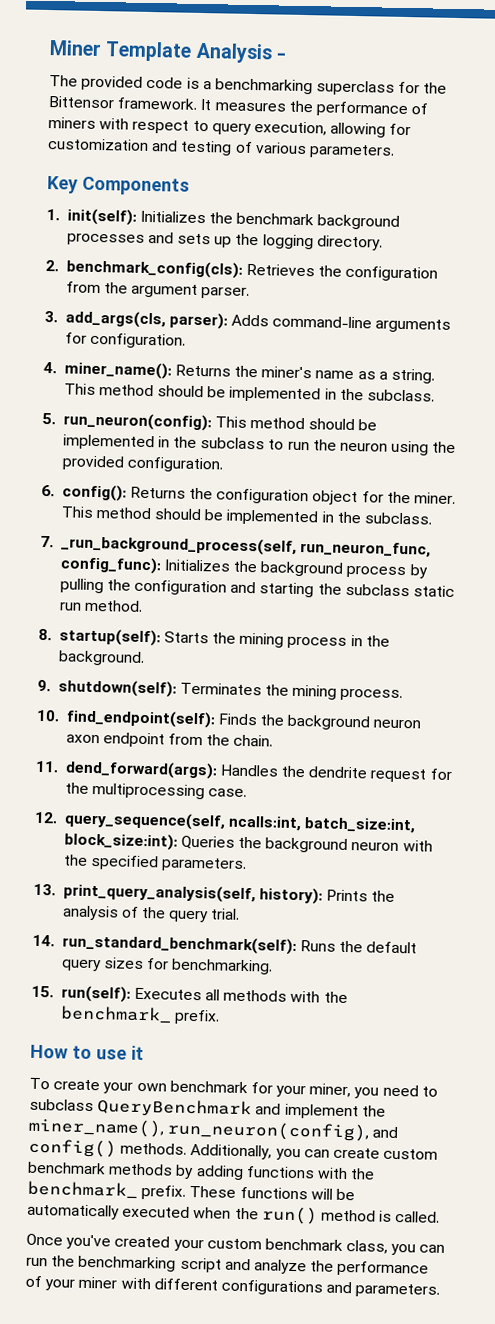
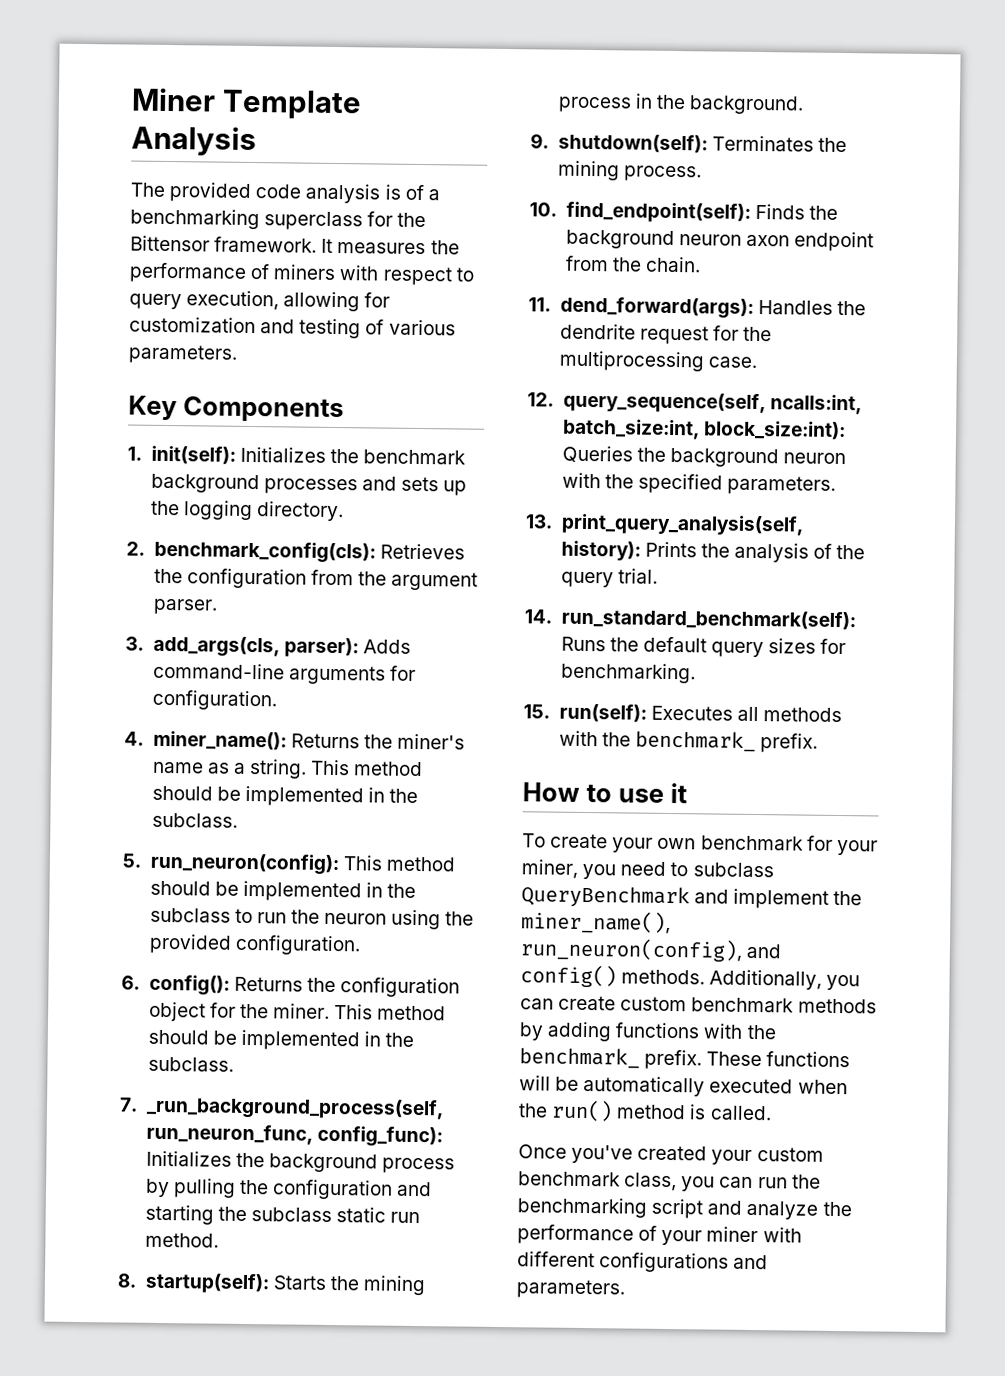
[275,52,286,60] - -> (257, 141) none
[186,77,200,89] is -> [305,183,424,204] analysis is of

